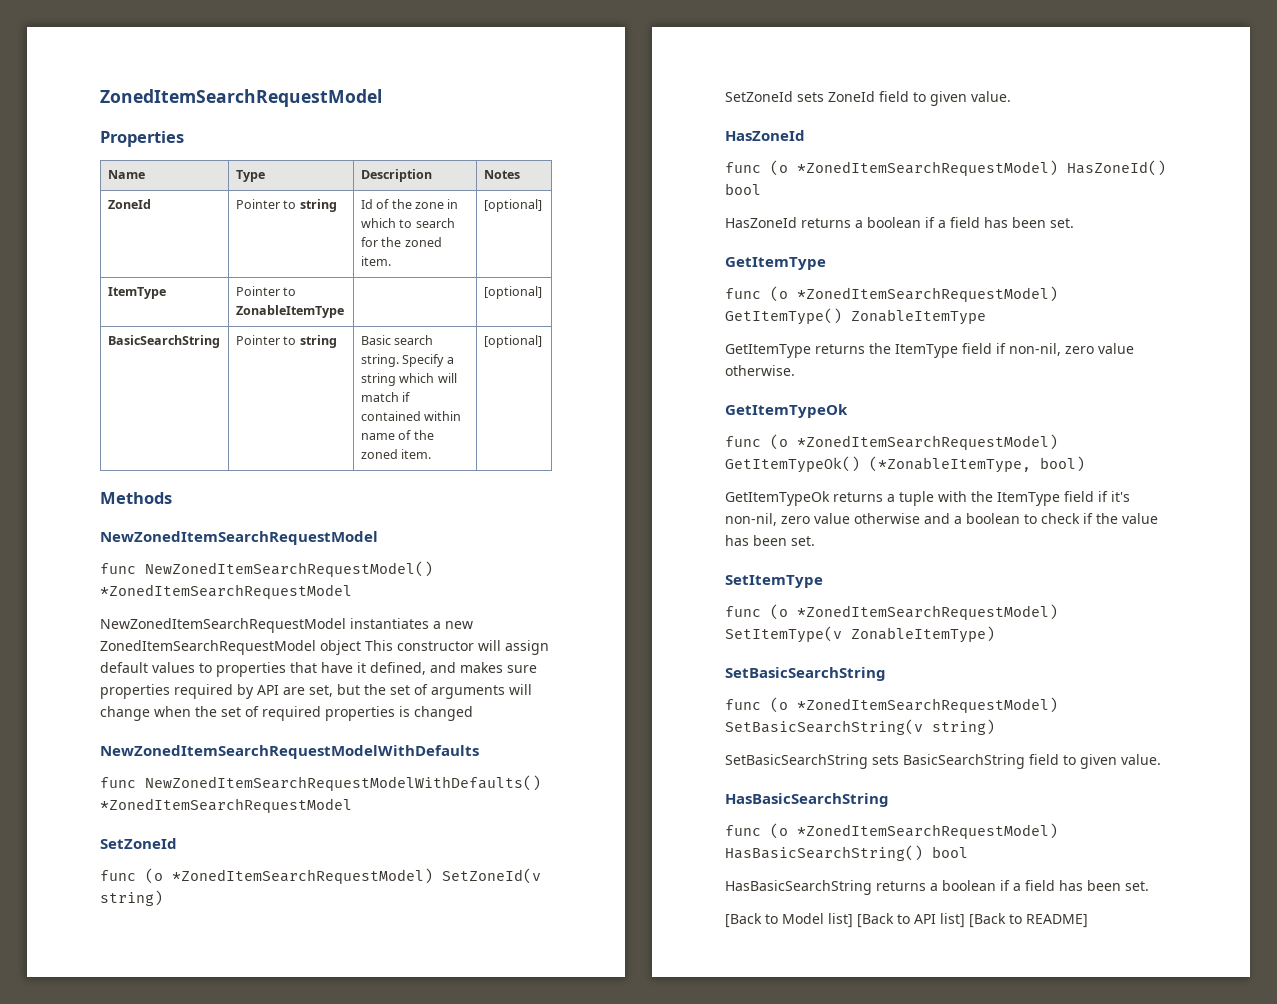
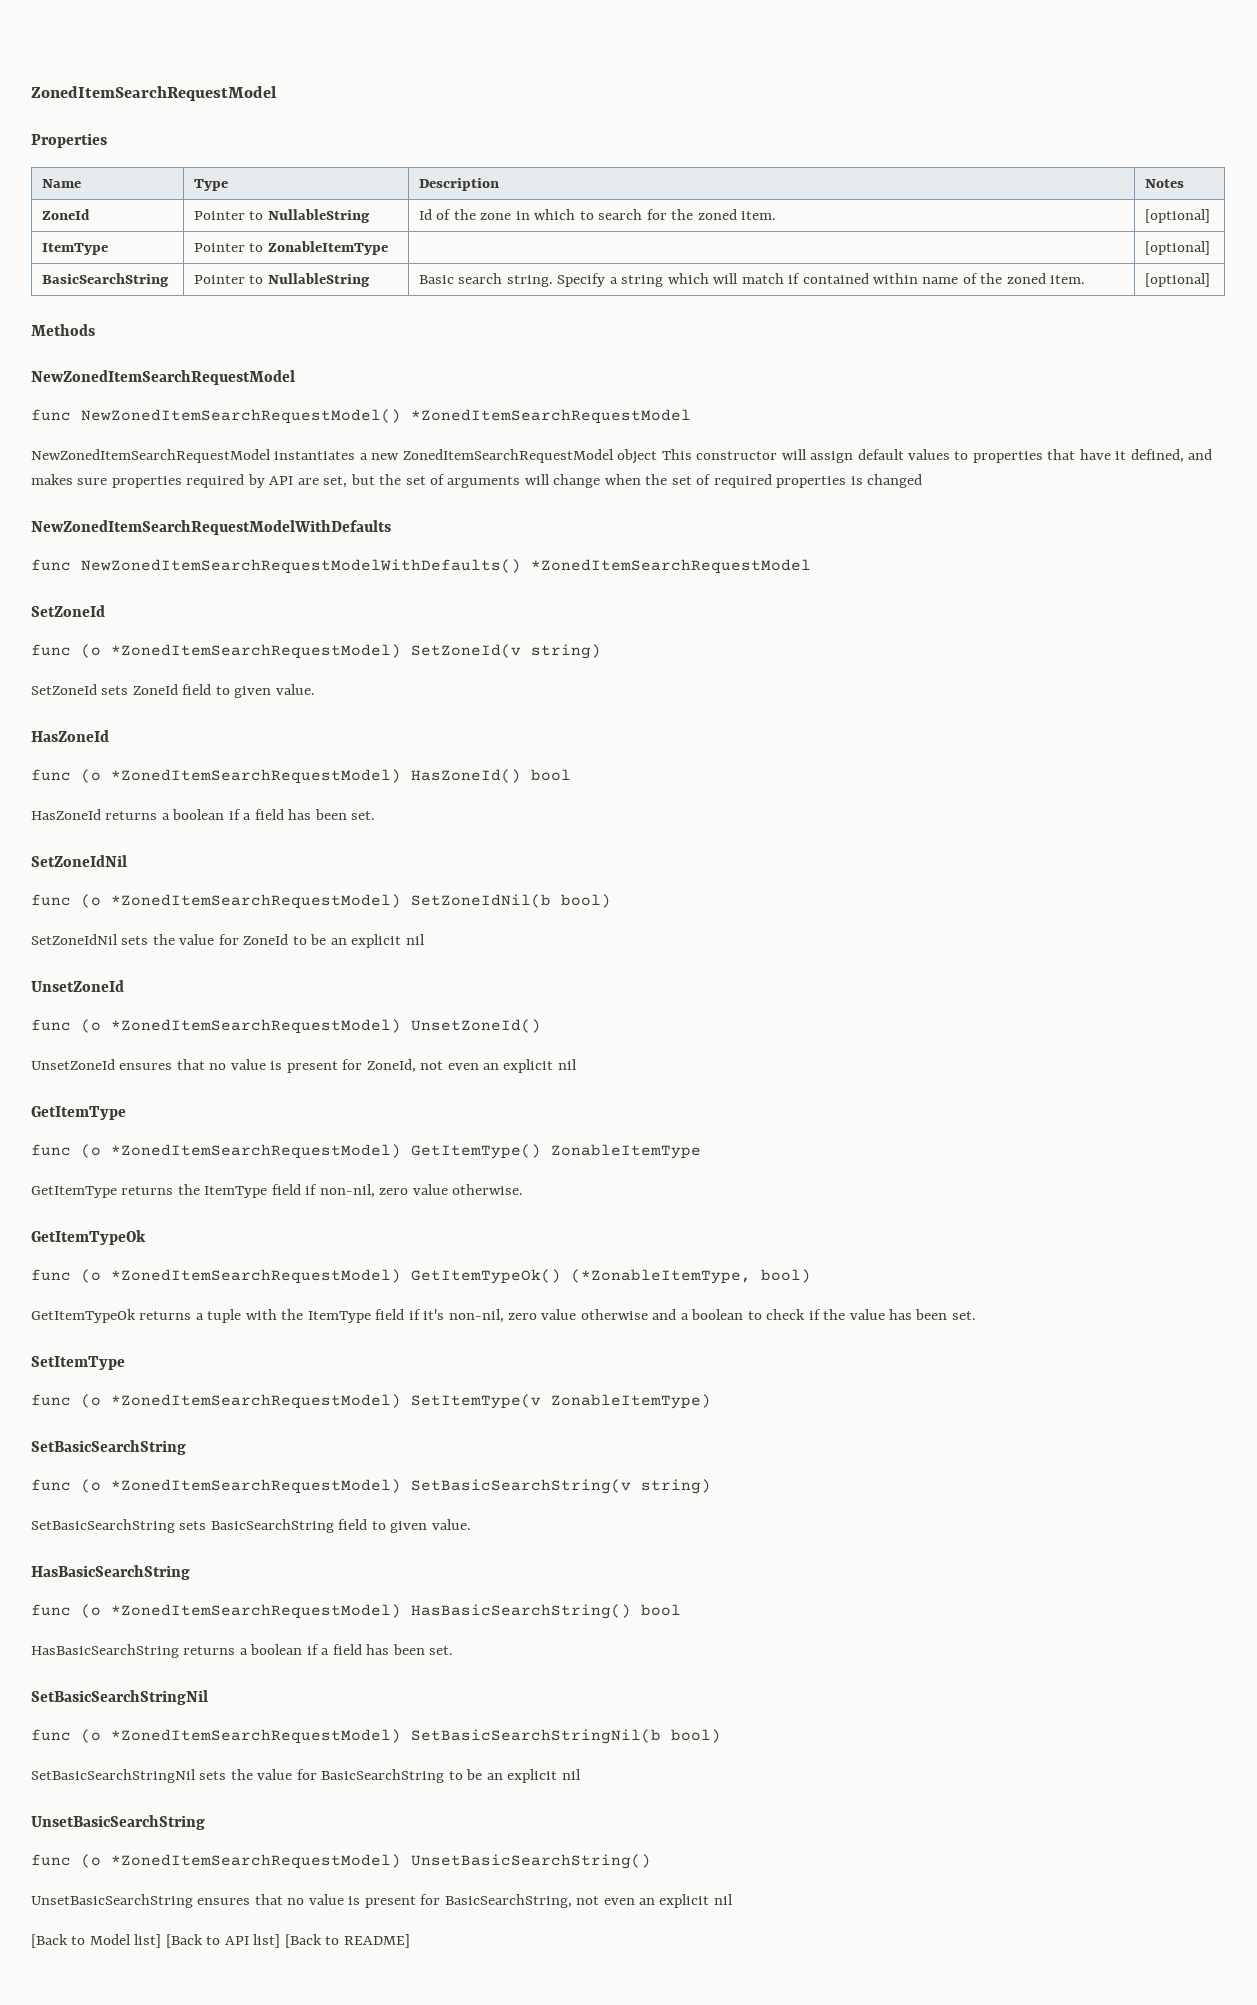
[299,199,337,212] string -> [267,209,370,223] NullableString
[299,335,337,348] string -> [267,273,370,287] NullableString
(1074, 223) none -> [31,855,127,867] [31,894,611,909] [31,934,425,948] [31,980,124,992] [31,1019,541,1034] [31,1059,577,1073] // SetZoneIdNil // func (o *ZonedItemSearchRequestModel) SetZoneIdNil(b bool) // SetZoneIdNil sets the value for ZoneId to be an explicit nil // UnsetZoneId // func (o *ZonedItemSearchRequestModel) UnsetZoneId() // UnsetZoneId ensures that no value is present for ZoneId, not even an explicit nil
(1149, 886) none -> [31,1690,208,1705] [31,1729,721,1744] [31,1769,581,1783] [31,1815,205,1830] [31,1854,651,1869] [31,1894,733,1908] // SetBasicSearchStringNil // func (o *ZonedItemSearchRequestModel) SetBasicSearchStringNil(b bool) // SetBasicSearchStringNil sets the value for BasicSearchString to be an explicit nil // UnsetBasicSearchString // func (o *ZonedItemSearchRequestModel) UnsetBasicSearchString() // UnsetBasicSearchString ensures that no value is present for BasicSearchString, not even an explicit nil

